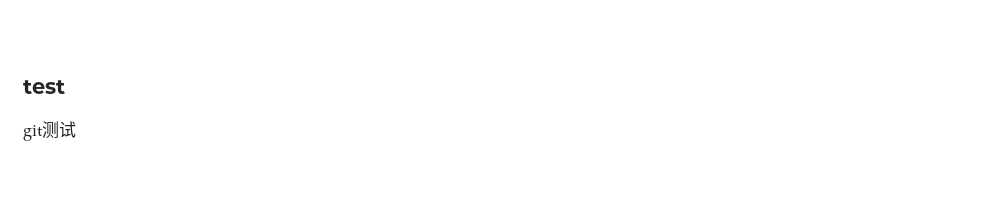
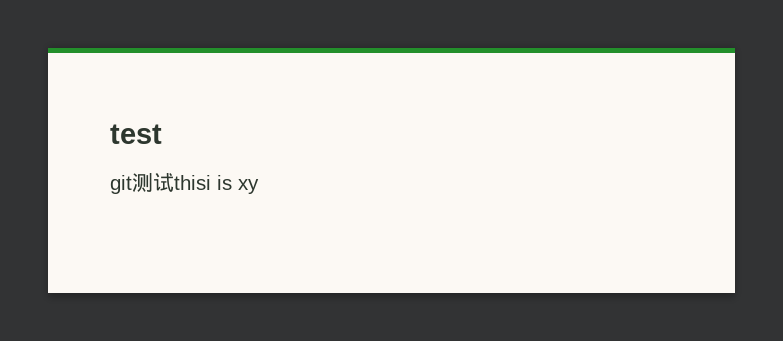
(76, 129) none -> [174,175,259,194] thisi is xy

